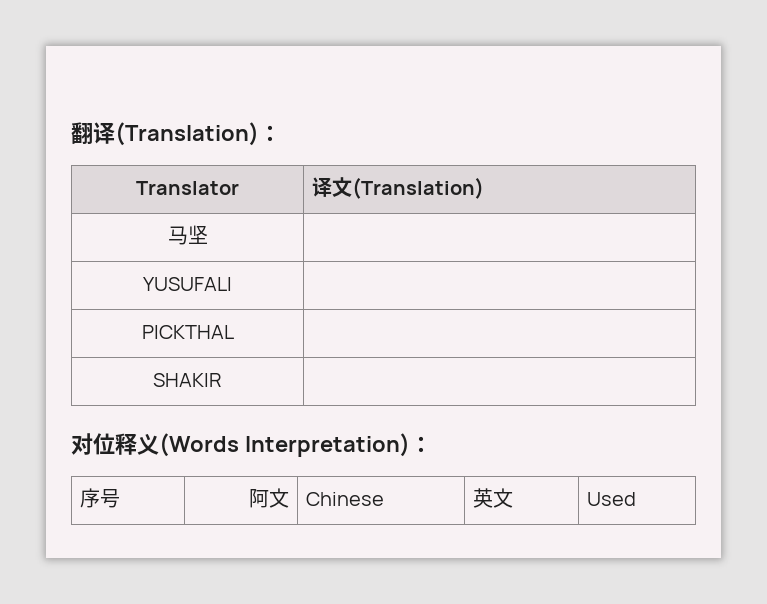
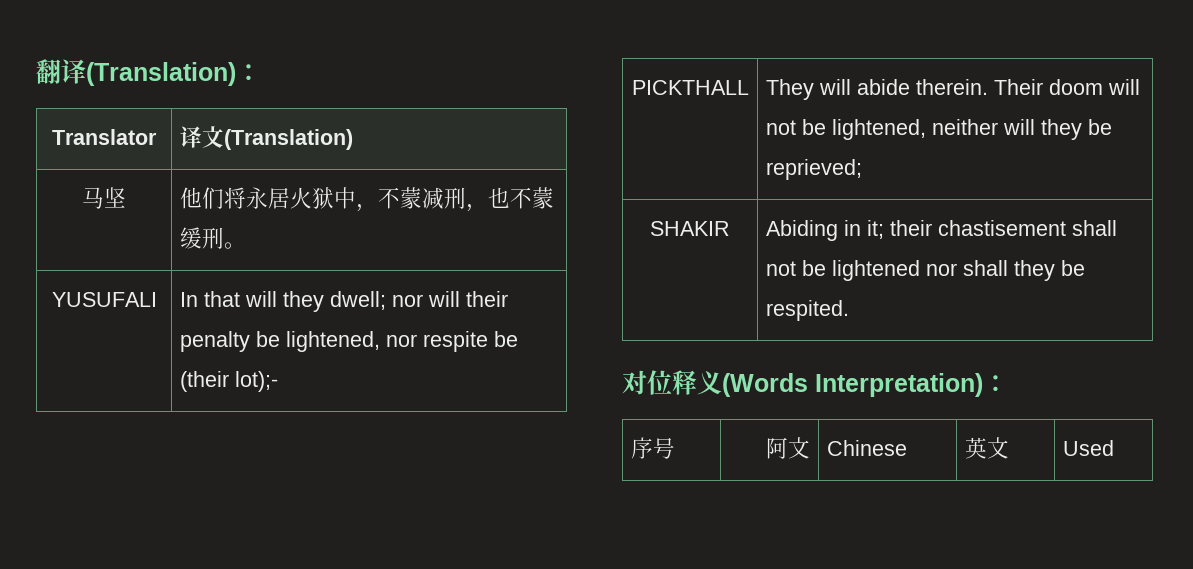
[143,277,232,291] [141,325,234,339] [153,373,222,387] // YUSUFALI | // PICKTHAL | // SHAKIR | -> [179,187,554,212] [179,227,246,249] [51,292,157,307] [179,291,508,312] [179,331,518,352] [179,371,278,392] [631,80,749,95] [765,79,1140,100] [765,119,1112,140] [765,159,862,180] [650,221,730,236] [765,220,1117,241] [765,260,1085,281] [765,300,849,321] 他们将永居火狱中，不蒙减刑，也不蒙缓刑。 // YUSUFALI | In that will they dwell; nor will their penalty be lightened, nor respite be (their lot);- // PICKTHALL | They will abide therein. Their doom will not be lightened, neither will they be reprieved; // SHAKIR | Abiding in it; their chastisement shall not be lightened nor shall they be respited.

